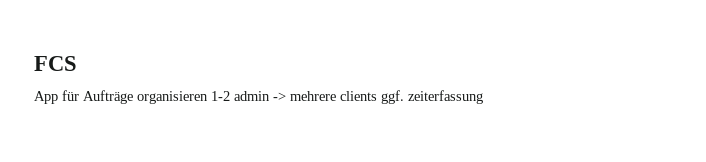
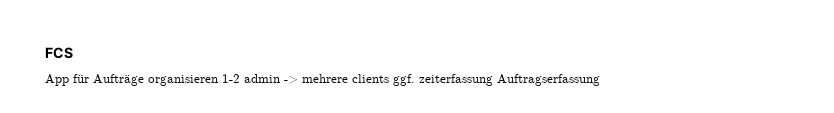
(483, 97) none -> [497,74,600,86] Auftragserfassung

